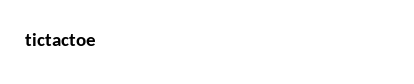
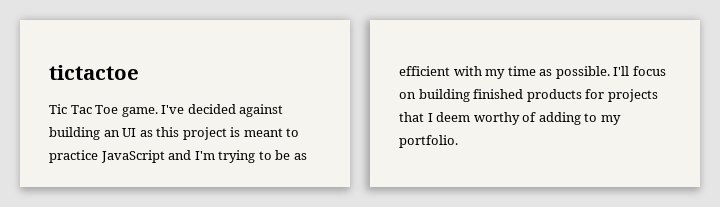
(96, 39) none -> [49,104,284,117] [49,127,300,140] [49,150,307,163] [399,66,666,79] [399,89,658,102] [399,112,621,125] [399,135,458,148] // Tic Tac Toe game. I've decided against building an UI as this project is meant to practice JavaScript and I'm trying to be as efficient with my time as possible. I'll focus on building finished products for projects that I deem worthy of adding to my portfolio.

